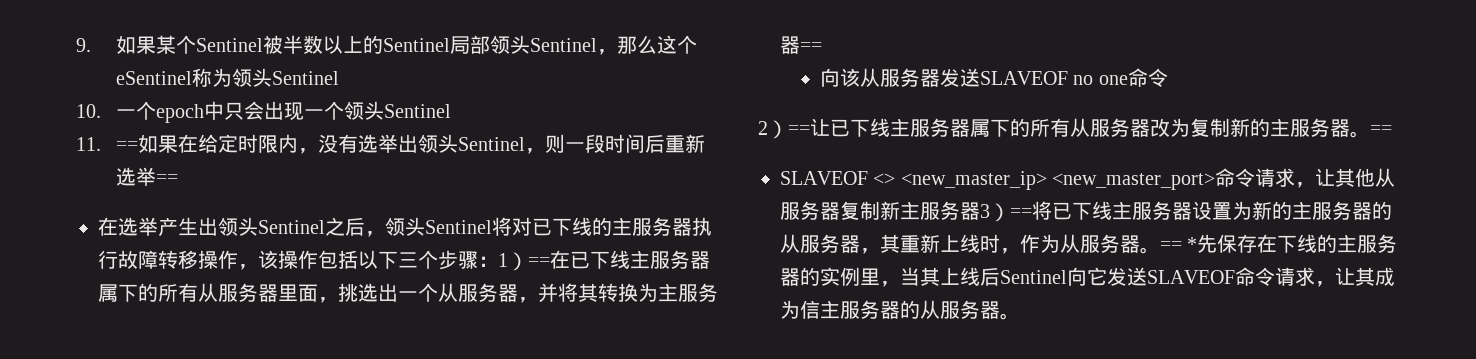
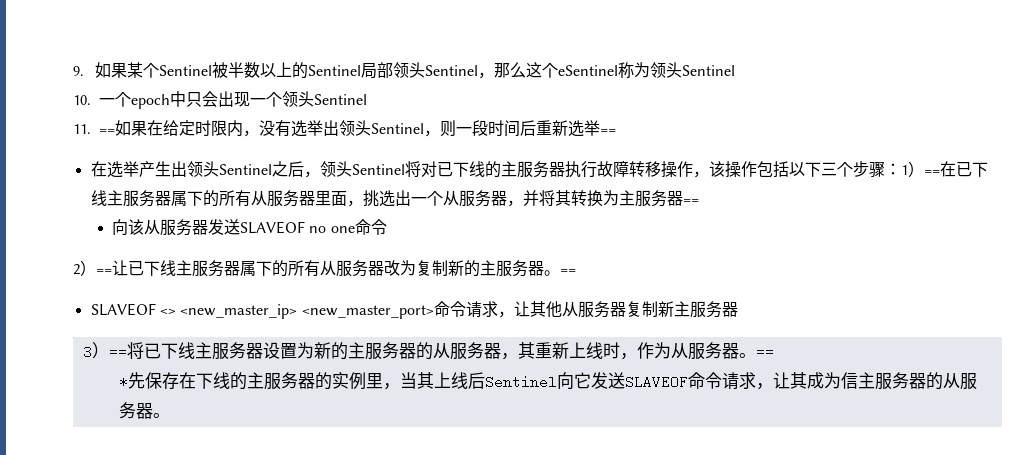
(980, 211) none -> (738, 309) //
(1182, 246) none -> (774, 352) //

